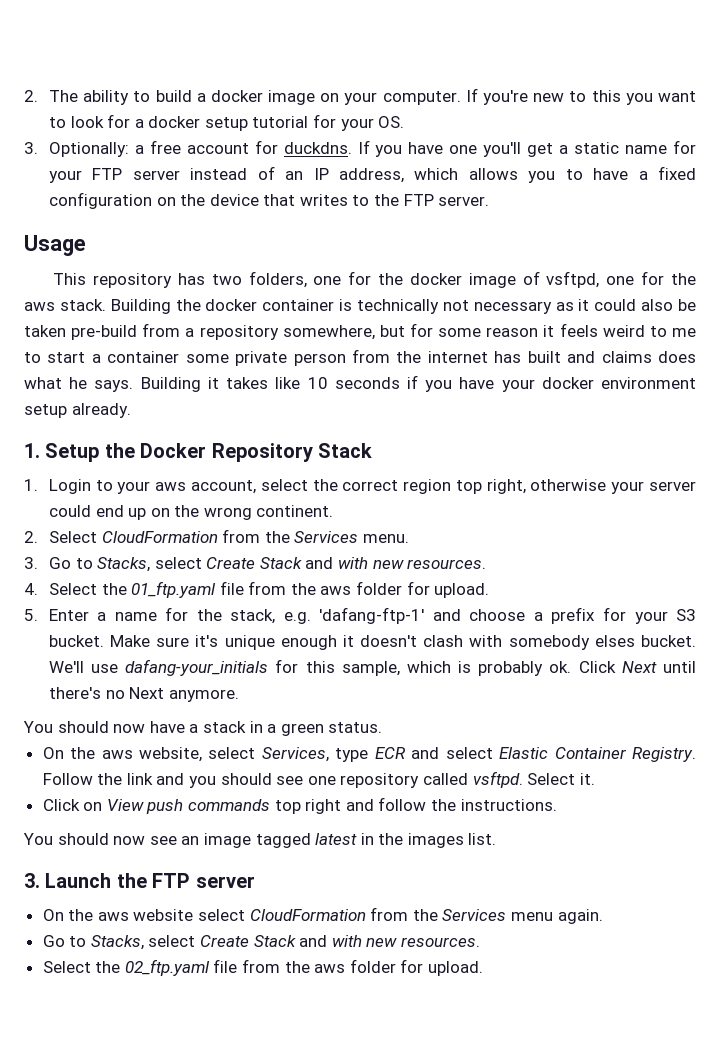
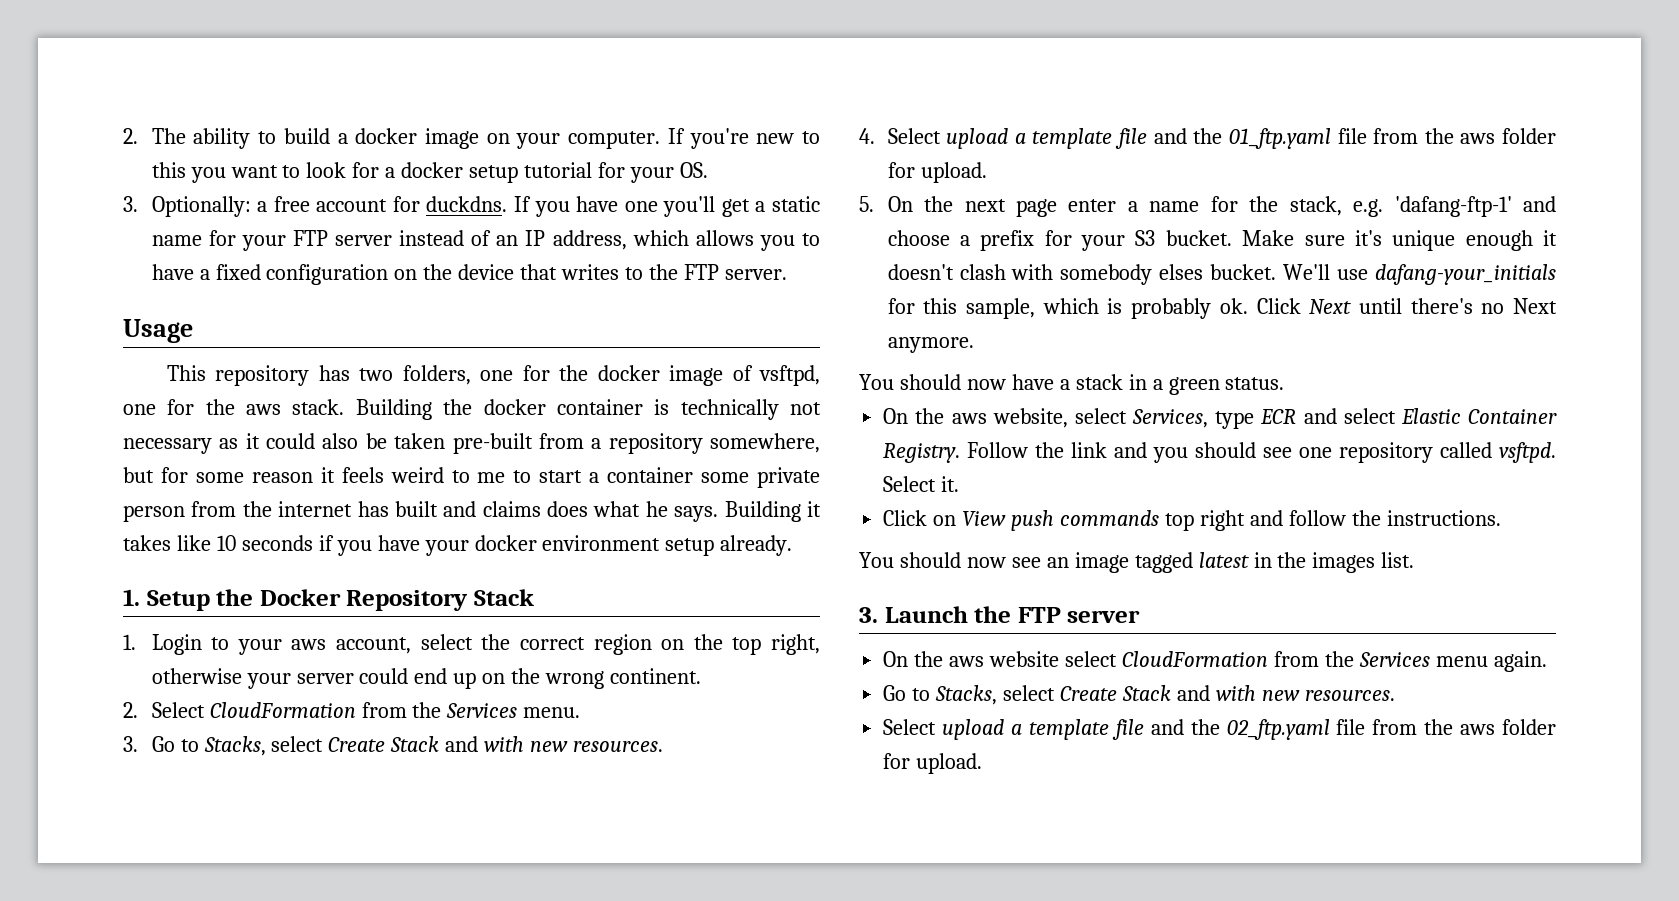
[71,325,138,340] pre-build -> [452,433,533,454] pre-built
(452, 486) none -> [661,634,723,650] on the
(97, 589) none -> [946,128,1187,149] upload a template file and
[48,609,89,621] Enter -> [887,196,1117,217] On the next page enter
(91, 967) none -> [942,719,1184,740] upload a template file and

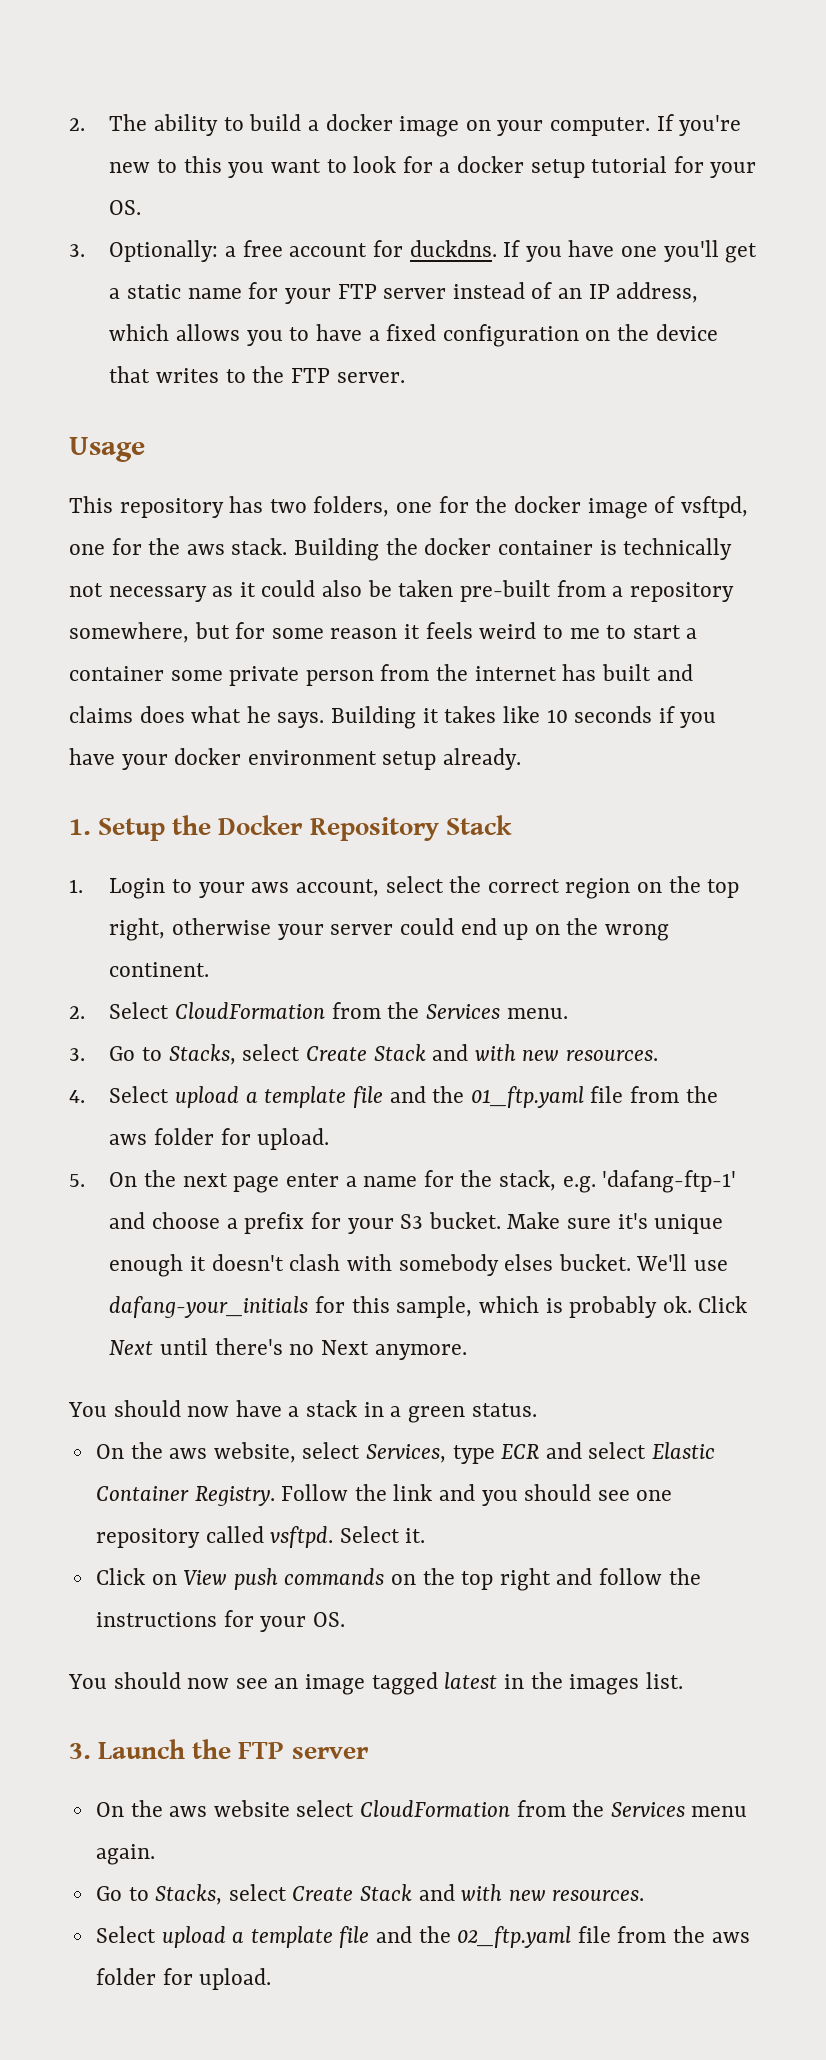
(1159, 518) none -> [391,1568,455,1585] on the
[1386,510,1501,526] instructions. -> [95,1610,345,1632] instructions for your OS.

